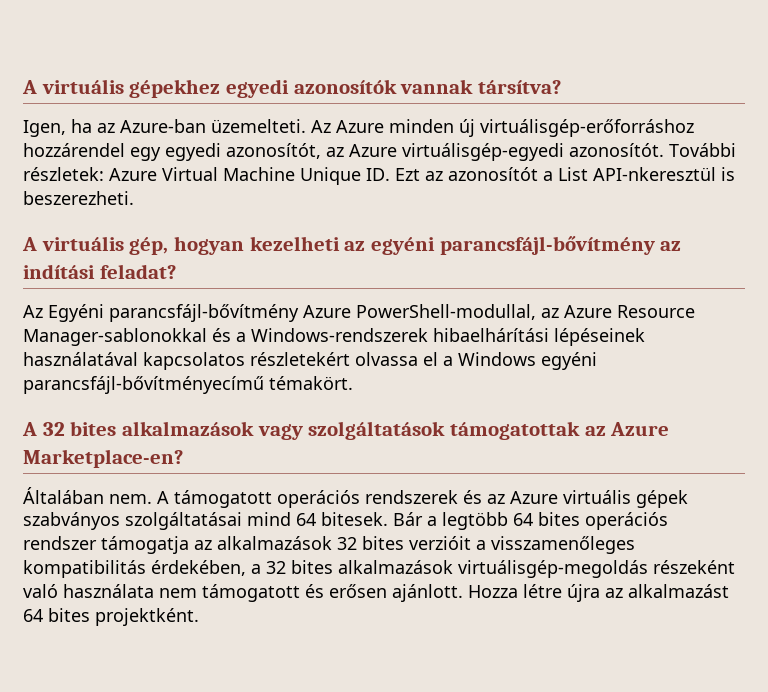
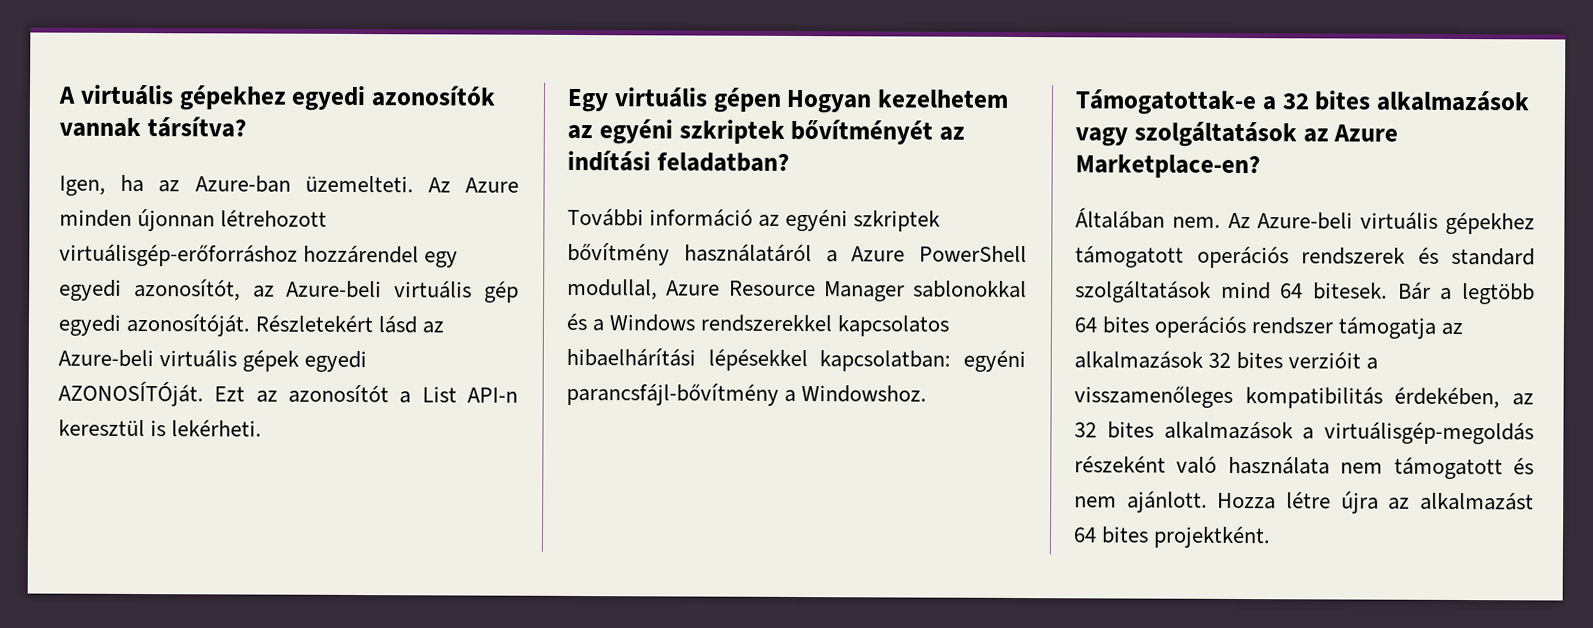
[459,119,475,137] új -> [137,209,328,232] újonnan létrehozott
[349,143,736,161] [23,167,390,185] Azure virtuálisgép-egyedi azonosítót. További részletek: Azure Virtual Machine Unique ID. -> [286,280,519,303] [58,313,445,337] [58,349,368,373] [58,380,204,407] Azure-beli virtuális gép egyedi azonosítóját. Részletekért lásd az Azure-beli virtuális gépek egyedi AZONOSÍTÓját.
[593,167,735,181] [23,191,134,205] [22,236,682,255] [23,264,176,279] [23,304,695,322] [23,328,645,346] [23,352,597,370] [23,376,353,394] [22,422,37,436] API-nkeresztül is beszerezheti. // A virtuális gép, hogyan kezelheti az egyéni parancsfájl-bővítmény az indítási feladat? // Az Egyéni parancsfájl-bővítmény Azure PowerShell-modullal, az Azure Resource Manager-sablonokkal és a Windows-rendszerek hibaelhárítási lépéseinek használatával kapcsolatos részletekért olvassa el a Windows egyéni parancsfájl-bővítményecímű témakört. // A -> [466,387,518,403] [58,419,263,437] [567,87,1009,114] [567,118,965,145] [567,149,790,172] [567,207,941,232] [567,242,1027,266] [567,278,1027,302] [566,312,950,337] [566,347,1026,373] [566,382,928,406] [1075,89,1276,116] API-n keresztül is lekérheti. // Egy virtuális gépen Hogyan kezelhetem az egyéni szkriptek bővítményét az indítási feladatban? // További információ az egyéni szkriptek bővítmény használatáról a Azure PowerShell modullal, Azure Resource Manager sablonokkal és a Windows rendszerekkel kapcsolatos hibaelhárítási lépésekkel kapcsolatban: egyéni parancsfájl-bővítmény a Windowshoz. // Támogatottak-e a
[450,421,581,440] támogatottak -> (1297, 134) none
[157,490,688,508] [23,512,242,530] A támogatott operációs rendszerek és az Azure virtuális gépek szabványos szolgáltatásai -> [1227,211,1535,235] [1075,245,1535,269] [1075,280,1211,303] Az Azure-beli virtuális gépekhez támogatott operációs rendszerek és standard szolgáltatások
[251,560,453,574] a 32 bites alkalmazások -> [1512,393,1534,406] [1074,420,1315,440] az 32 bites alkalmazások a
[329,584,387,598] erősen -> [1074,496,1117,508] nem

